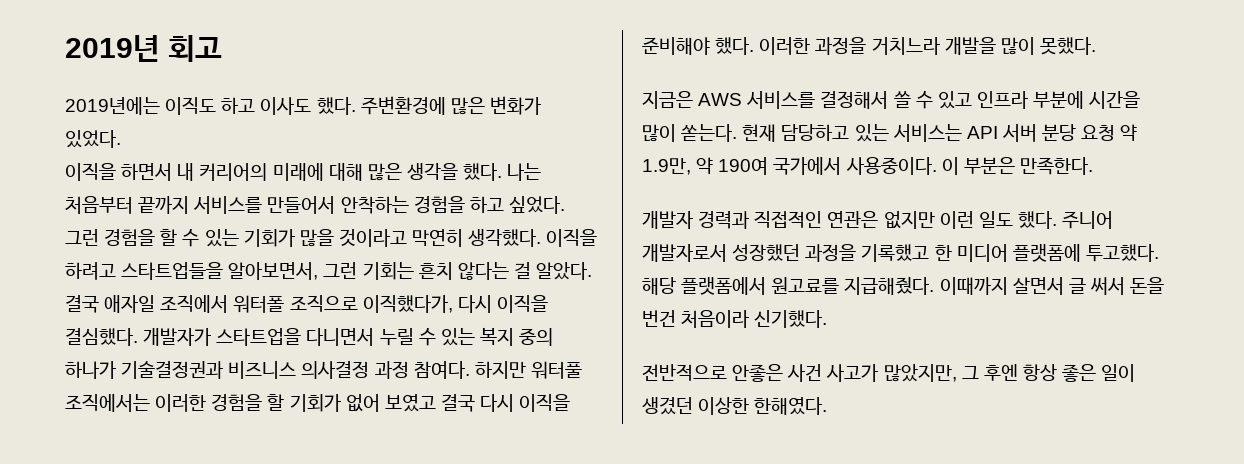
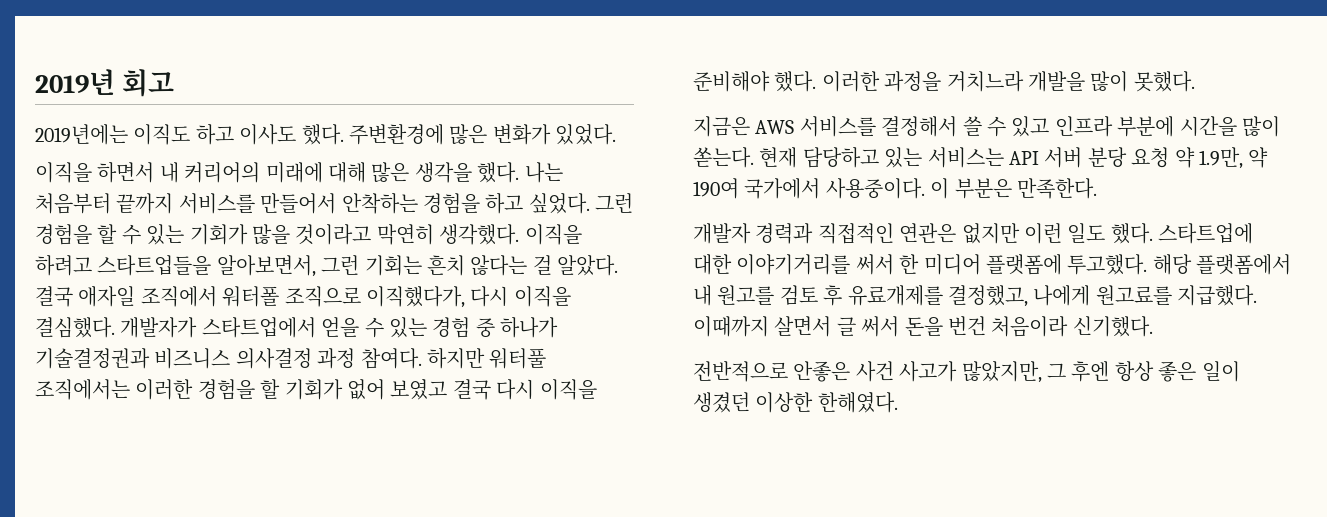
[216,327,554,346] 스타트업을 다니면서 누릴 수 있는 복지 중의 -> [201,317,495,338] 스타트업에서 얻을 수 있는 경험 중
[1062,211,1114,229] [642,244,930,262] 주니어 개발자로서 성장했던 과정을 기록했고 -> [1158,223,1254,244] [693,254,894,275] 스타트업에 대한 이야기거리를 써서
[771,277,935,295] 원고료를 지급해줬다. -> [693,285,1258,307] 내 원고를 검토 후 유료개제를 결정했고, 나에게 원고료를 지급했다.

